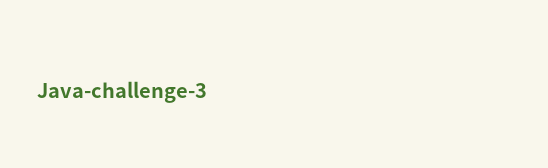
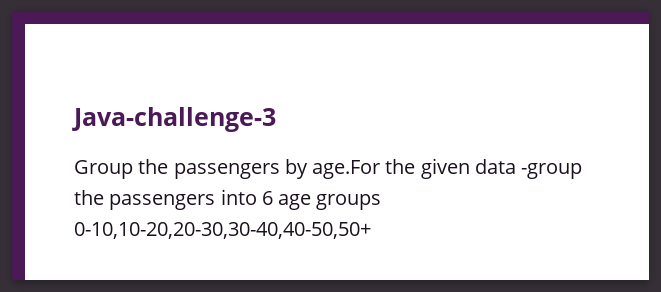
(207, 92) none -> [74,158,583,179] [74,189,382,210] [74,222,371,239] // Group the passengers by age.For the given data -group the passengers into 6 age groups 0-10,10-20,20-30,30-40,40-50,50+

